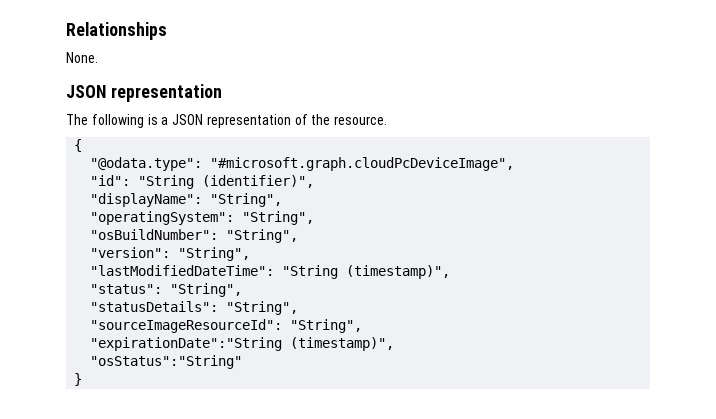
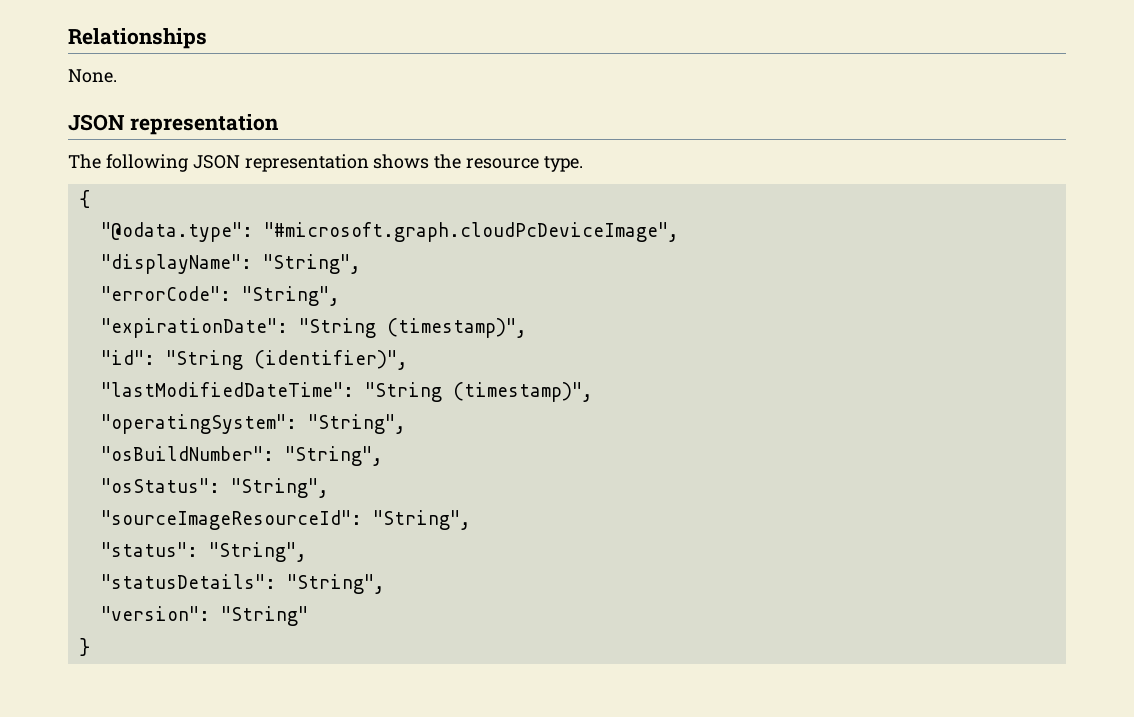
[147,114,388,128] [74,139,83,152] [90,157,515,171] is a JSON representation of the resource. // { // "@odata.type": "#microsoft.graph.cloudPcDeviceImage", -> [192,154,584,172] [78,190,90,208] [100,222,679,242] [100,254,361,274] [100,286,340,306] [100,318,527,338] JSON representation shows the resource type. // { // "@odata.type": "#microsoft.graph.cloudPcDeviceImage", // "displayName": "String", // "errorCode": "String", // "expirationDate": "String (timestamp)",
[90,193,283,207] "displayName": "String", -> [100,382,593,402] "lastModifiedDateTime": "String (timestamp)",
[90,247,251,261] [90,265,451,279] "version": "String", // "lastModifiedDateTime": "String (timestamp)", -> [100,478,329,498] [100,510,471,530] "osStatus": "String", // "sourceImageResourceId": "String",
[90,319,363,333] [90,337,395,351] [90,355,243,369] "sourceImageResourceId": "String", // "expirationDate":"String (timestamp)", // "osStatus":"String" -> [100,606,308,626] "version": "String"

